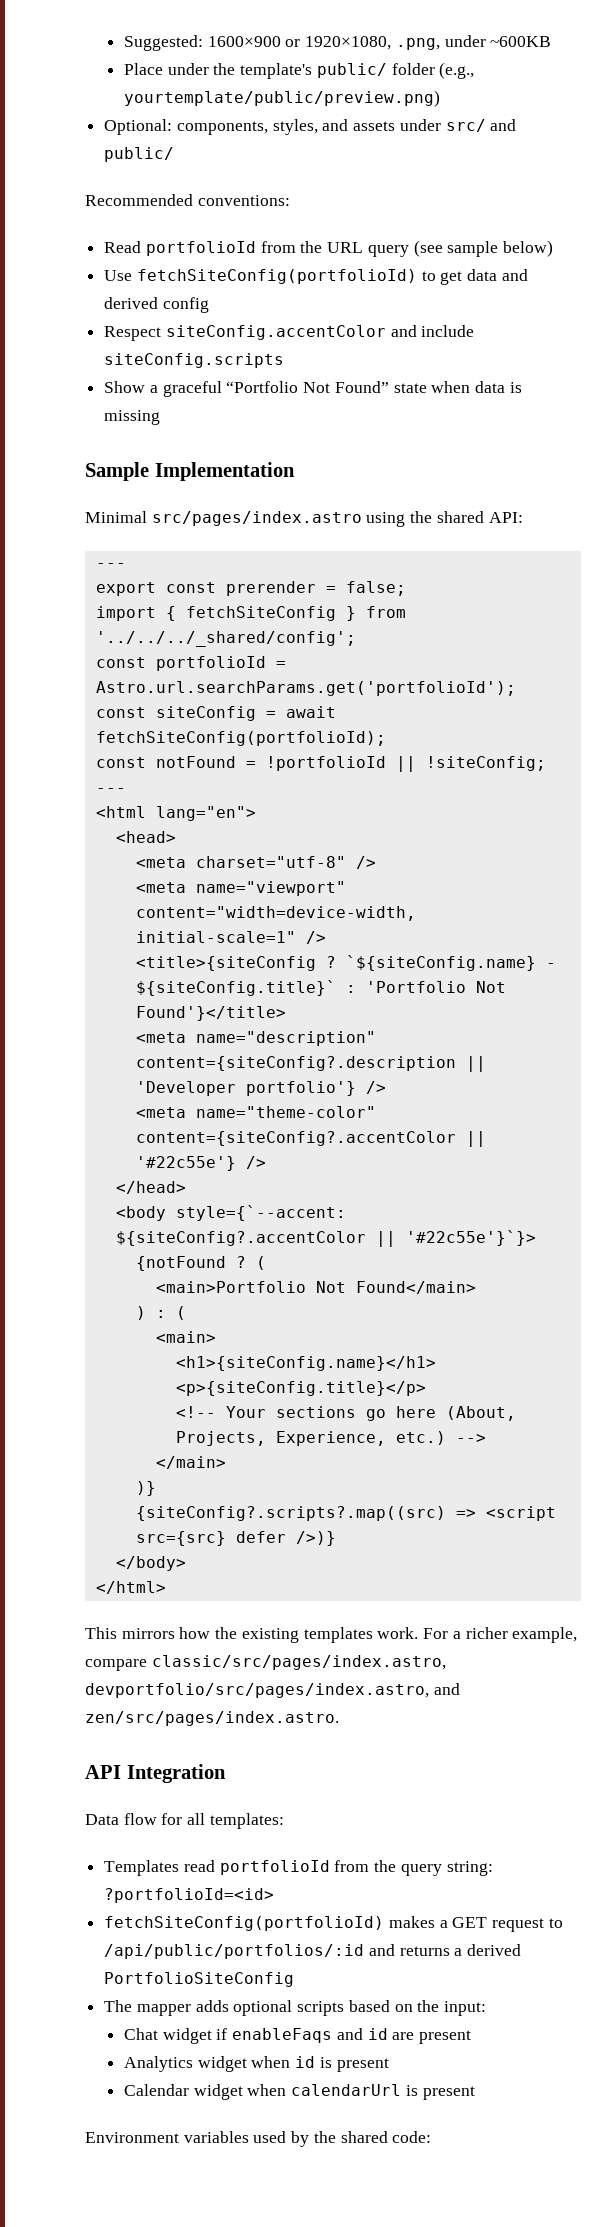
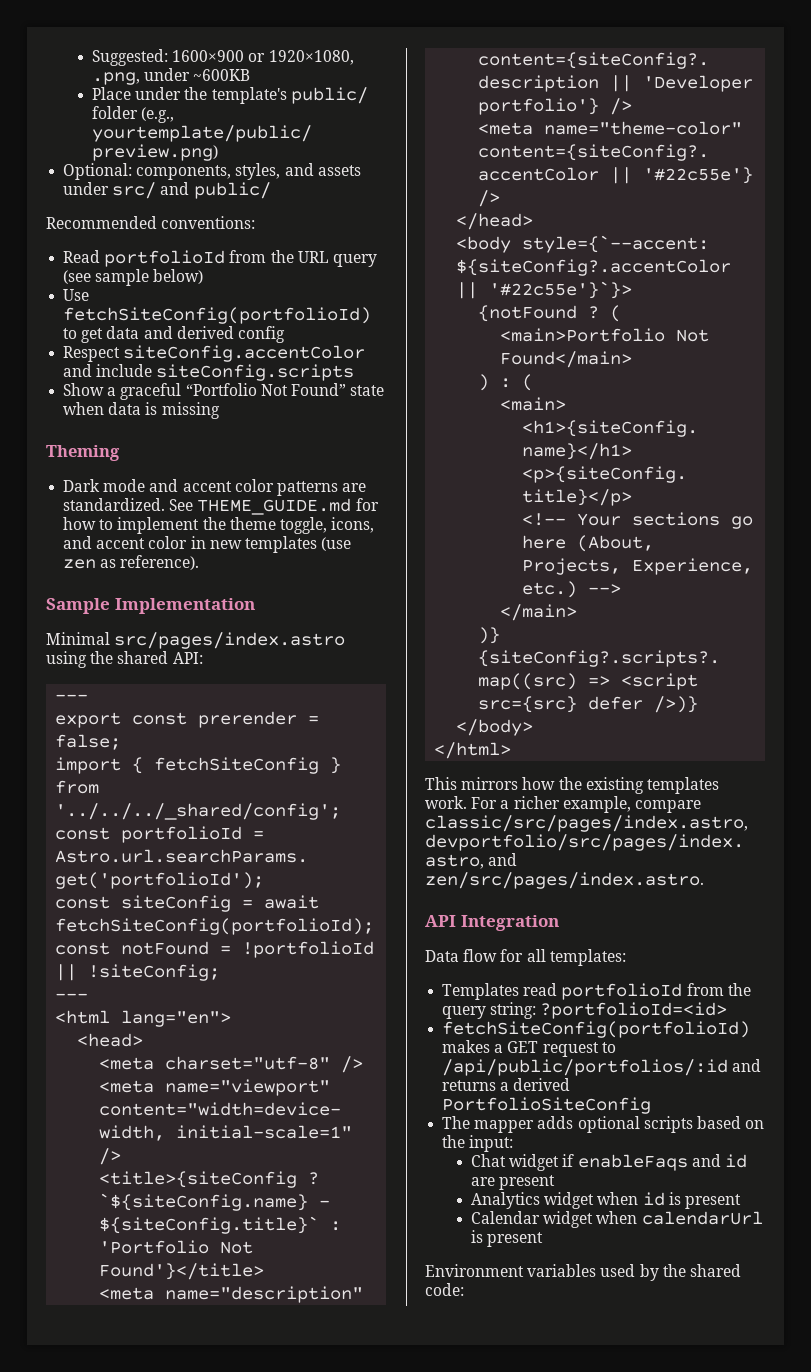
(161, 417) none -> [46,445,120,461] [63,479,367,496] [63,498,379,515] [63,517,375,534] [63,536,352,553] [63,555,200,570] // Theming // Dark mode and accent color patterns are standardized. See THEME_GUIDE.md for how to implement the theme toggle, icons, and accent color in new templates (use zen as reference).

